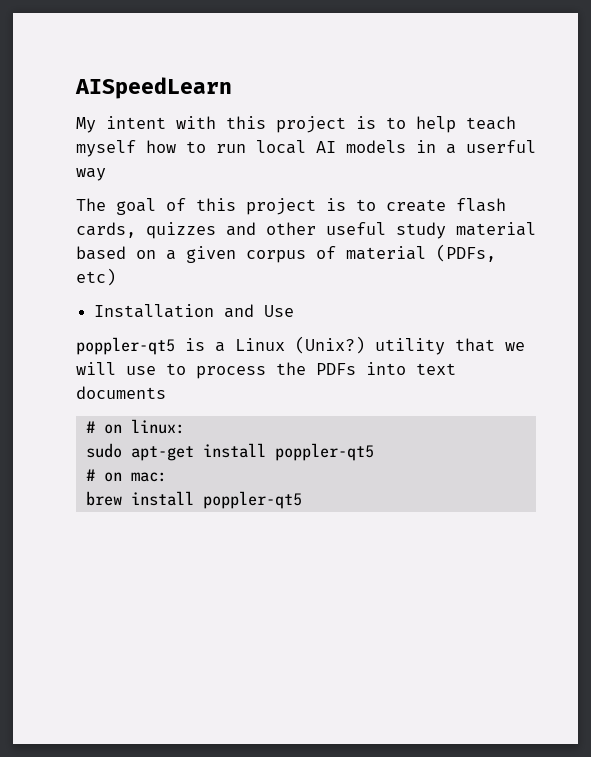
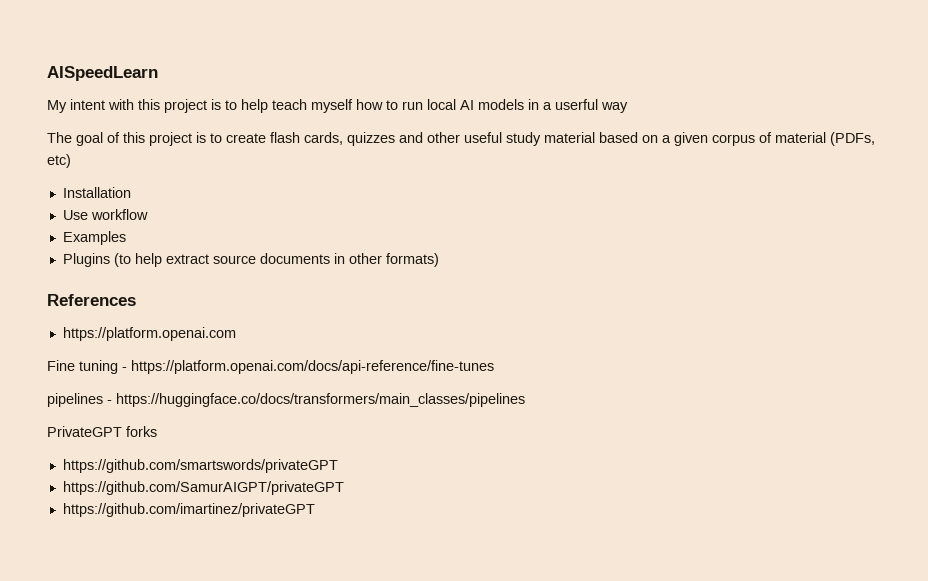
[224,304,255,318] and -> (131, 192) //
[76,336,525,355] [76,362,456,379] [76,386,166,399] [85,419,185,434] [85,443,374,461] [85,469,167,482] [85,491,302,509] // poppler-qt5 is a Linux (Unix?) utility that we will use to process the PDFs into text documents // # on linux: // sudo apt-get install poppler-qt5 // # on mac: // brew install poppler-qt5 -> [90,209,148,220] [62,231,126,245] [62,253,439,267] [47,294,136,306] [62,327,236,341] [47,360,494,374] [47,393,525,407] [47,426,157,437] [62,459,338,473] [62,481,344,495] [62,503,315,517] workflow // Examples // Plugins (to help extract source documents in other formats) // References // https://platform.openai.com // Fine tuning - https://platform.openai.com/docs/api-reference/fine-tunes // pipelines - https://huggingface.co/docs/transformers/main_classes/pipelines // PrivateGPT forks // https://github.com/smartswords/privateGPT // https://github.com/SamurAIGPT/privateGPT // https://github.com/imartinez/privateGPT

